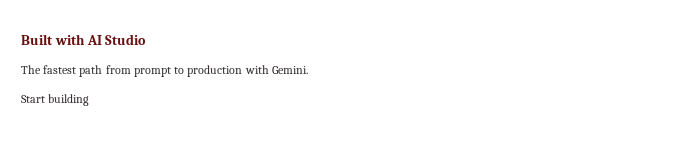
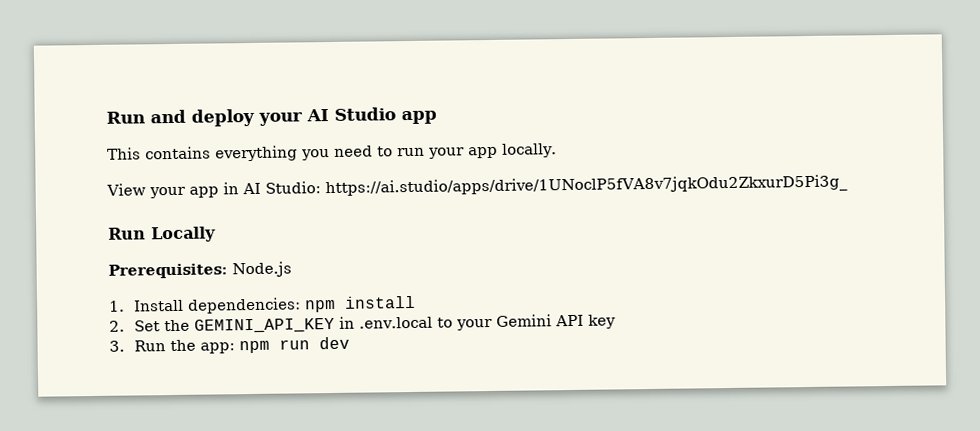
[21,34,147,45] [21,65,308,77] [21,94,90,106] Built with AI Studio // The fastest path from prompt to production with Gemini. // Start building -> [106,107,437,127] [107,143,557,162] [106,174,848,199] [108,226,216,243] [108,261,292,279] [109,295,417,314] [109,314,617,334] [109,336,351,354] Run and deploy your AI Studio app // This contains everything you need to run your app locally. // View your app in AI Studio: https://ai.studio/apps/drive/1UNoclP5fVA8v7jqkOdu2ZkxurD5Pi3g_ // Run Locally // Prerequisites: Node.js // 1. Install dependencies: npm install // 2. Set the GEMINI_API_KEY in .env.local to your Gemini API key // 3. Run the app: npm run dev

